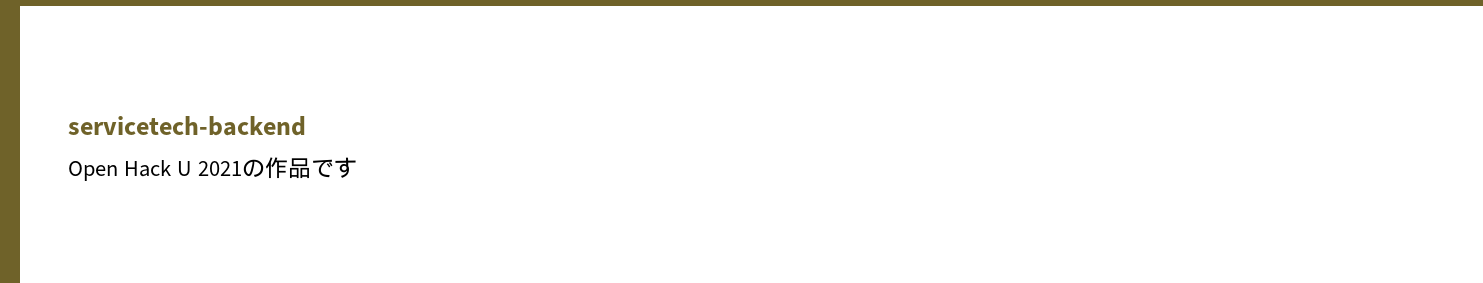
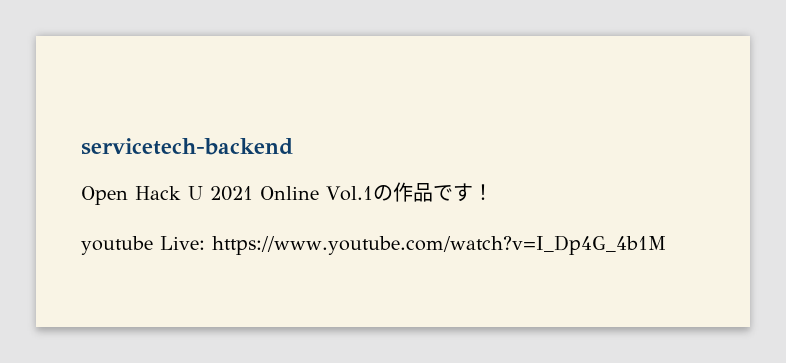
(243, 168) none -> [260,186,373,201] Online Vol.1
(358, 167) none -> [472,184,493,200] [81,235,666,255] ！ // youtube Live: https://www.youtube.com/watch?v=I_Dp4G_4b1M

